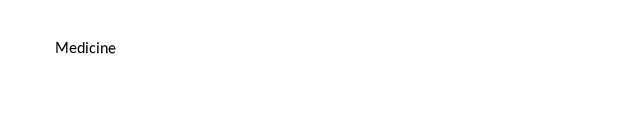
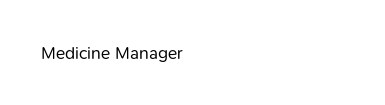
(117, 47) none -> [115,47,183,62] Manager

